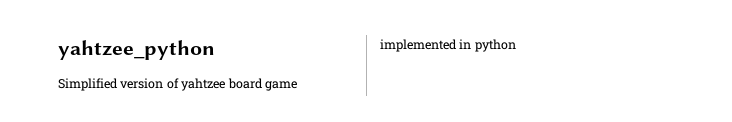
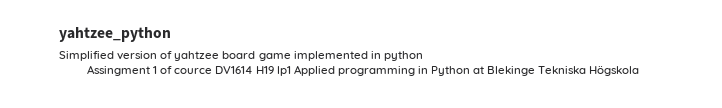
(516, 45) none -> [86,65,640,76] // Assingment 1 of cource DV1614 H19 lp1 Applied programming in Python at Blekinge Tekniska Högskola

